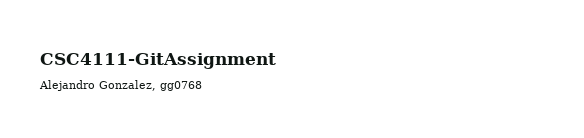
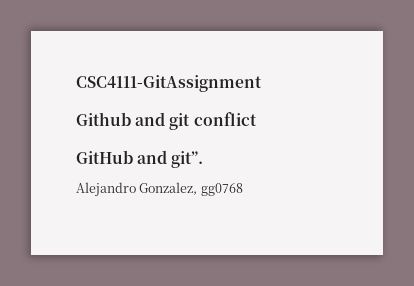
(276, 61) none -> [76,112,257,130] [76,150,204,168] // Github and git conflict // GitHub and git”.

